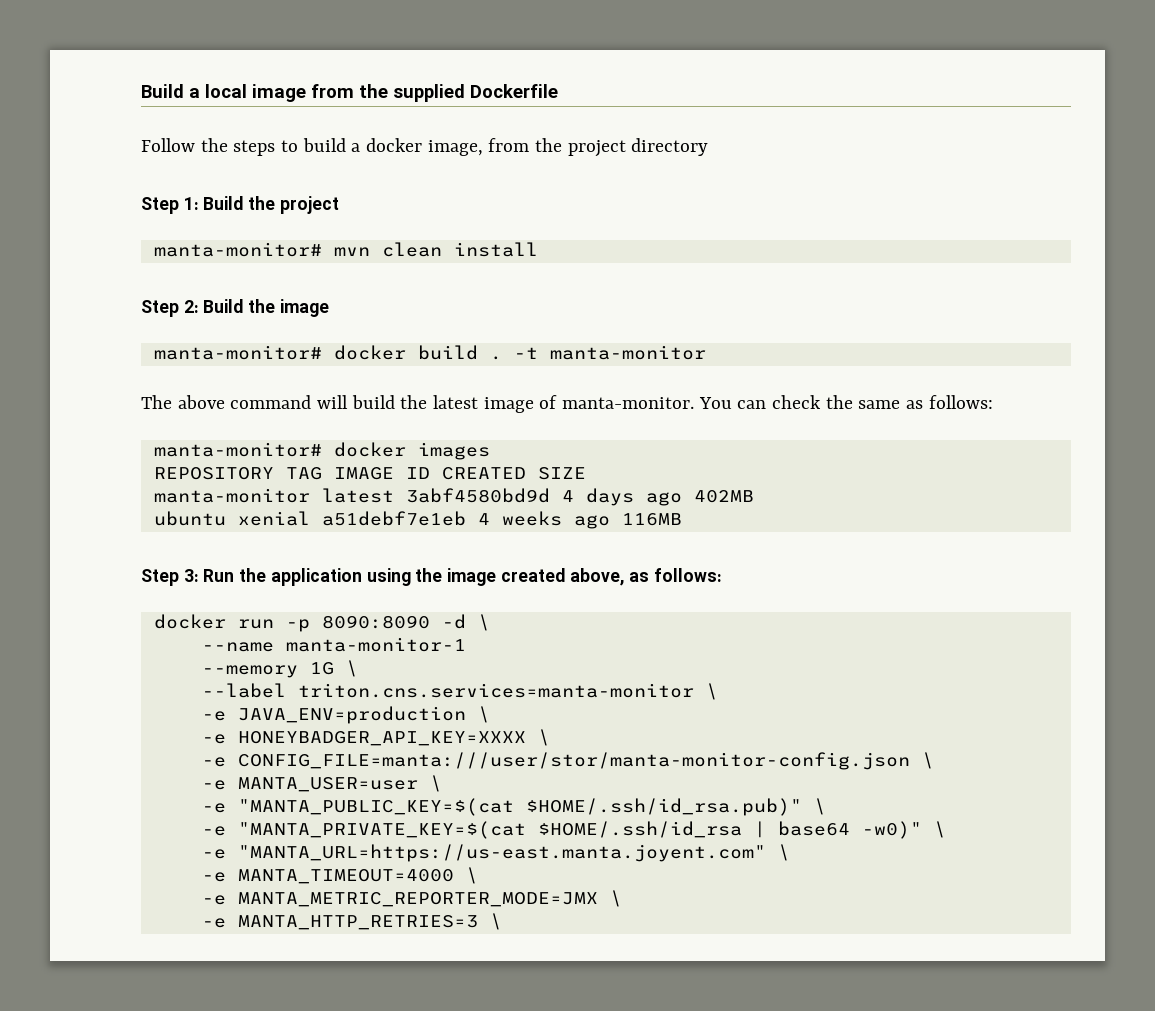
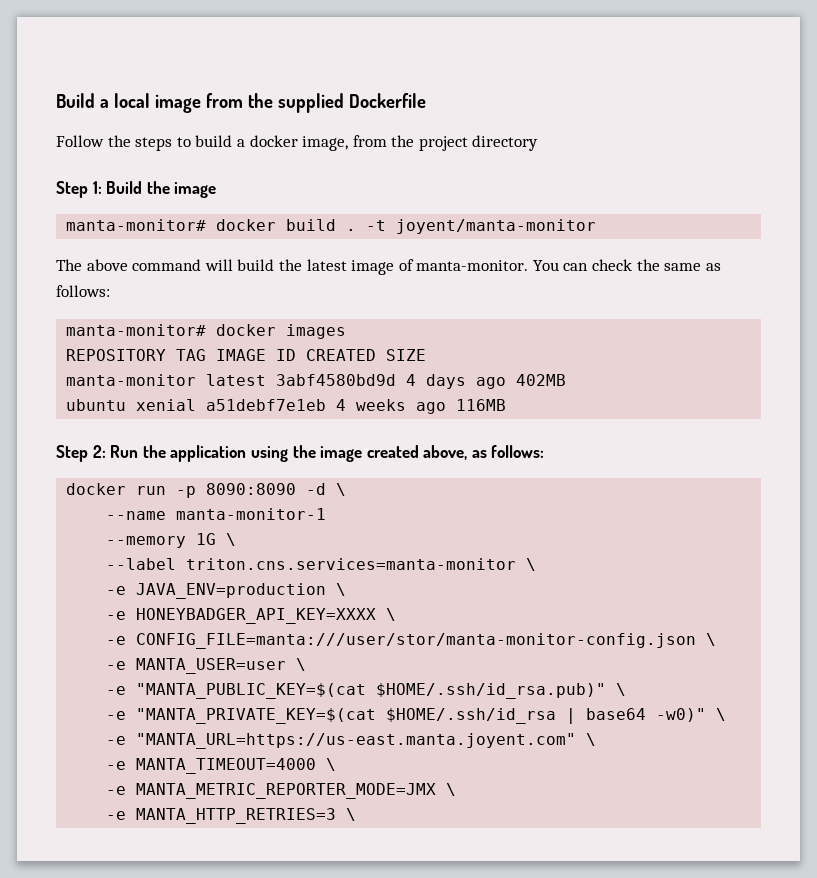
[279,196,339,214] [153,242,538,257] [141,299,276,317] project // manta-monitor# mvn clean install // Step 2: Build the -> (170, 187) none
[549,345,706,360] manta-monitor -> [396,219,597,234] joyent/manta-monitor
[183,569,199,582] 3: -> [92,445,106,458] 2:

